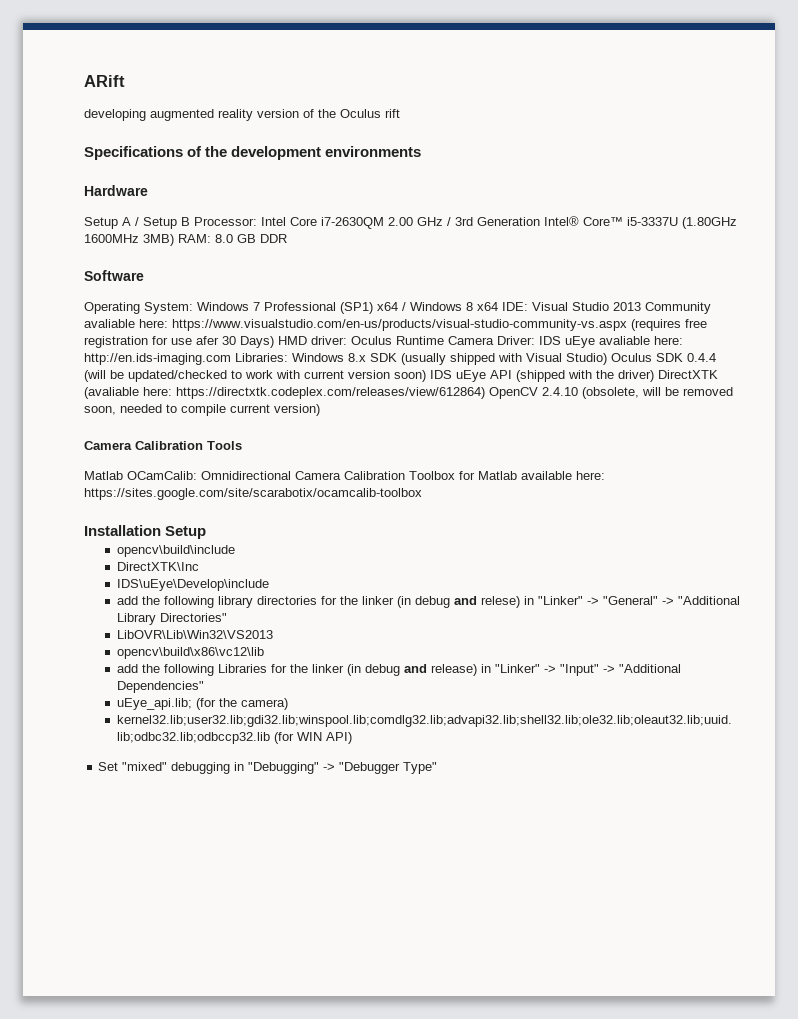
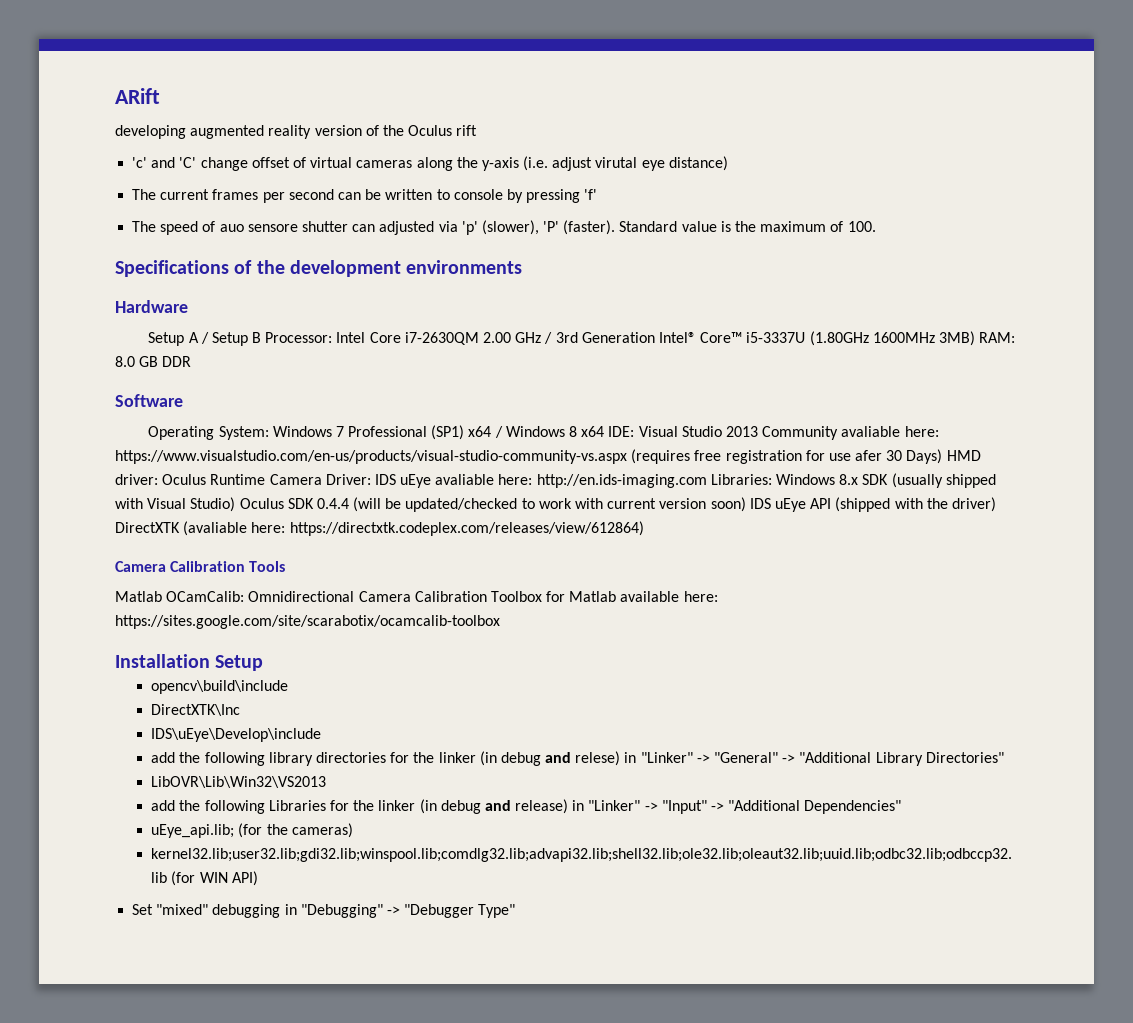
(400, 113) none -> [132,156,728,171] [132,189,598,203] [132,220,876,235] // 'c' and 'C' change offset of virtual cameras along the y-axis (i.e. adjust virutal eye distance) // The current frames per second can be written to console by pressing 'f' // The speed of auo sensore shutter can adjusted via 'p' (slower), 'P' (faster). Standard value is the maximum of 100.
[489,387,733,399] [84,404,320,416] OpenCV 2.4.10 (obsolete, will be removed soon, needed to compile current version) -> (644, 528) none
[116,647,264,659] // opencv\build\x86\vc12\lib -> (327, 782) none
[240,698,288,710] camera) -> [291,823,353,838] cameras)

